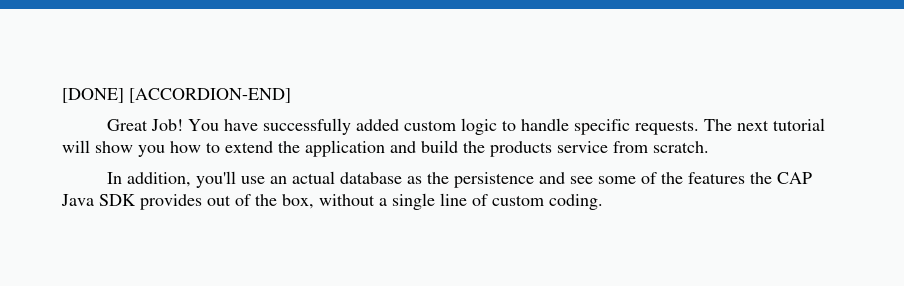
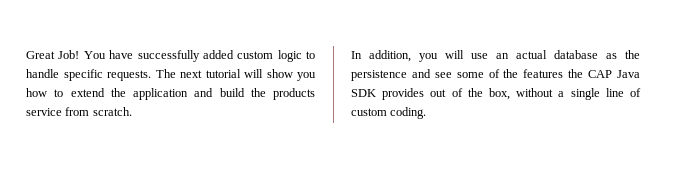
[62,88,291,103] [DONE] [ACCORDION-END] // -> (26, 55) none
[195,171,236,188] you'll -> [419,50,464,62] you will

